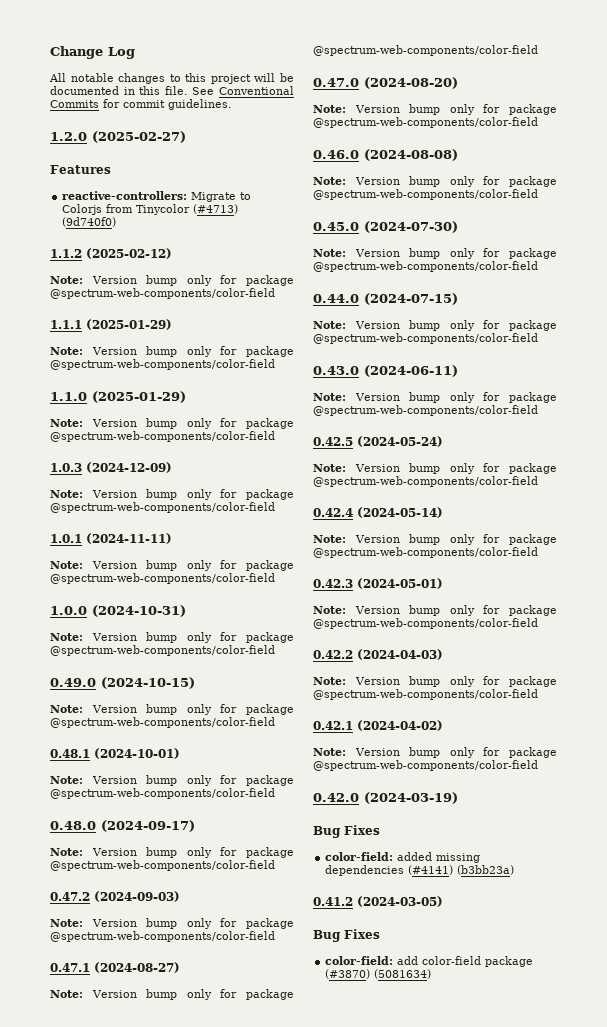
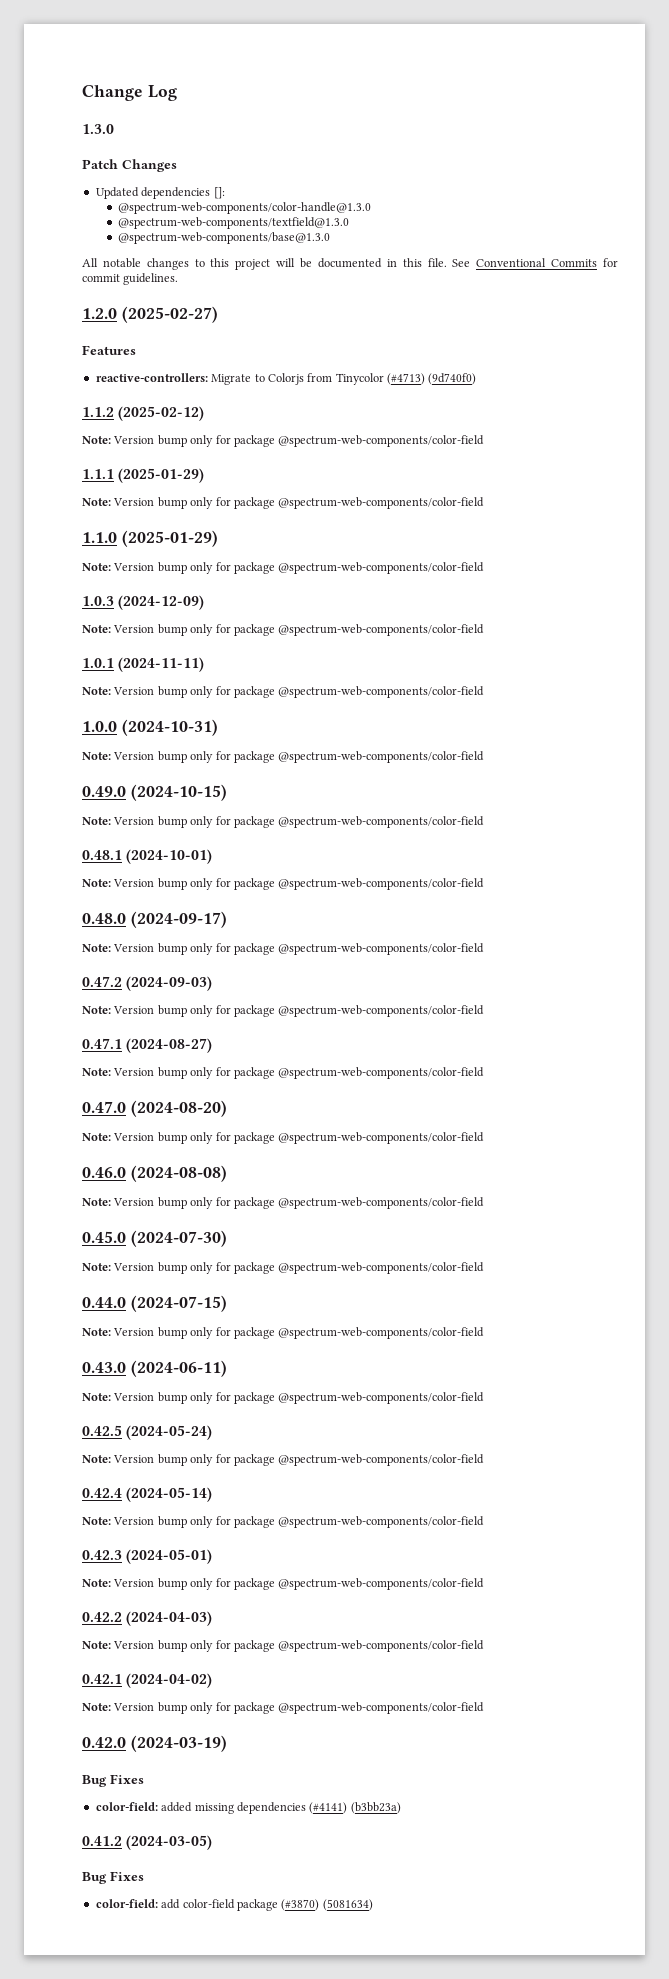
(135, 53) none -> [82,124,114,134] [82,159,177,172] [95,187,225,199] [117,202,371,214] [117,217,349,229] [117,232,330,244] // 1.3.0 // Patch Changes // Updated dependencies []: // @spectrum-web-components/color-handle@1.3.0 // @spectrum-web-components/textfield@1.3.0 // @spectrum-web-components/base@1.3.0

